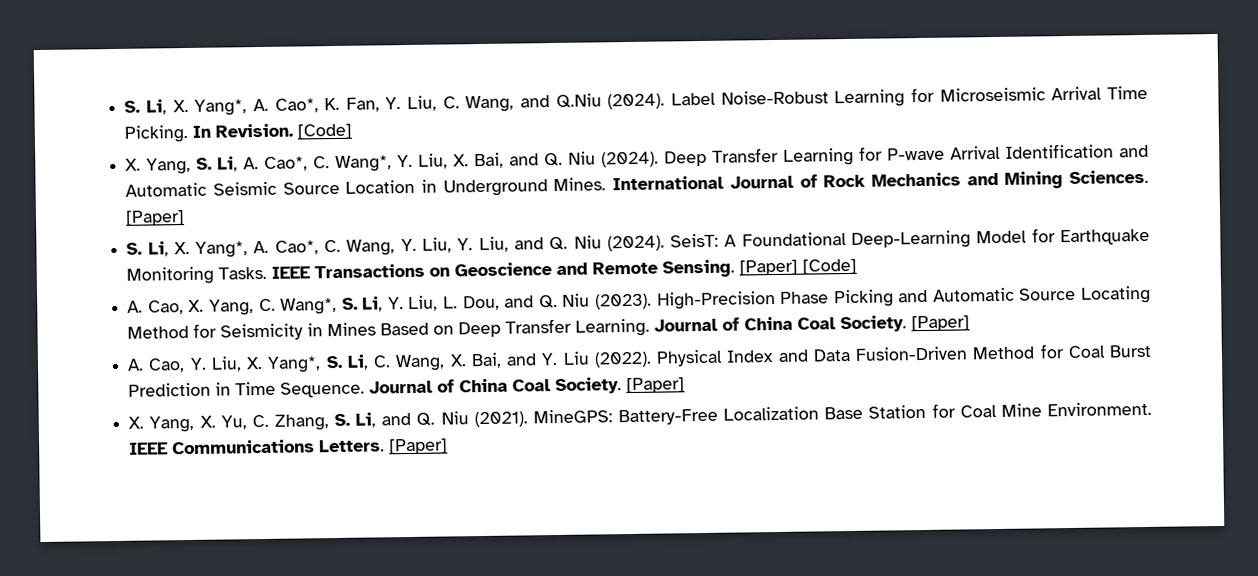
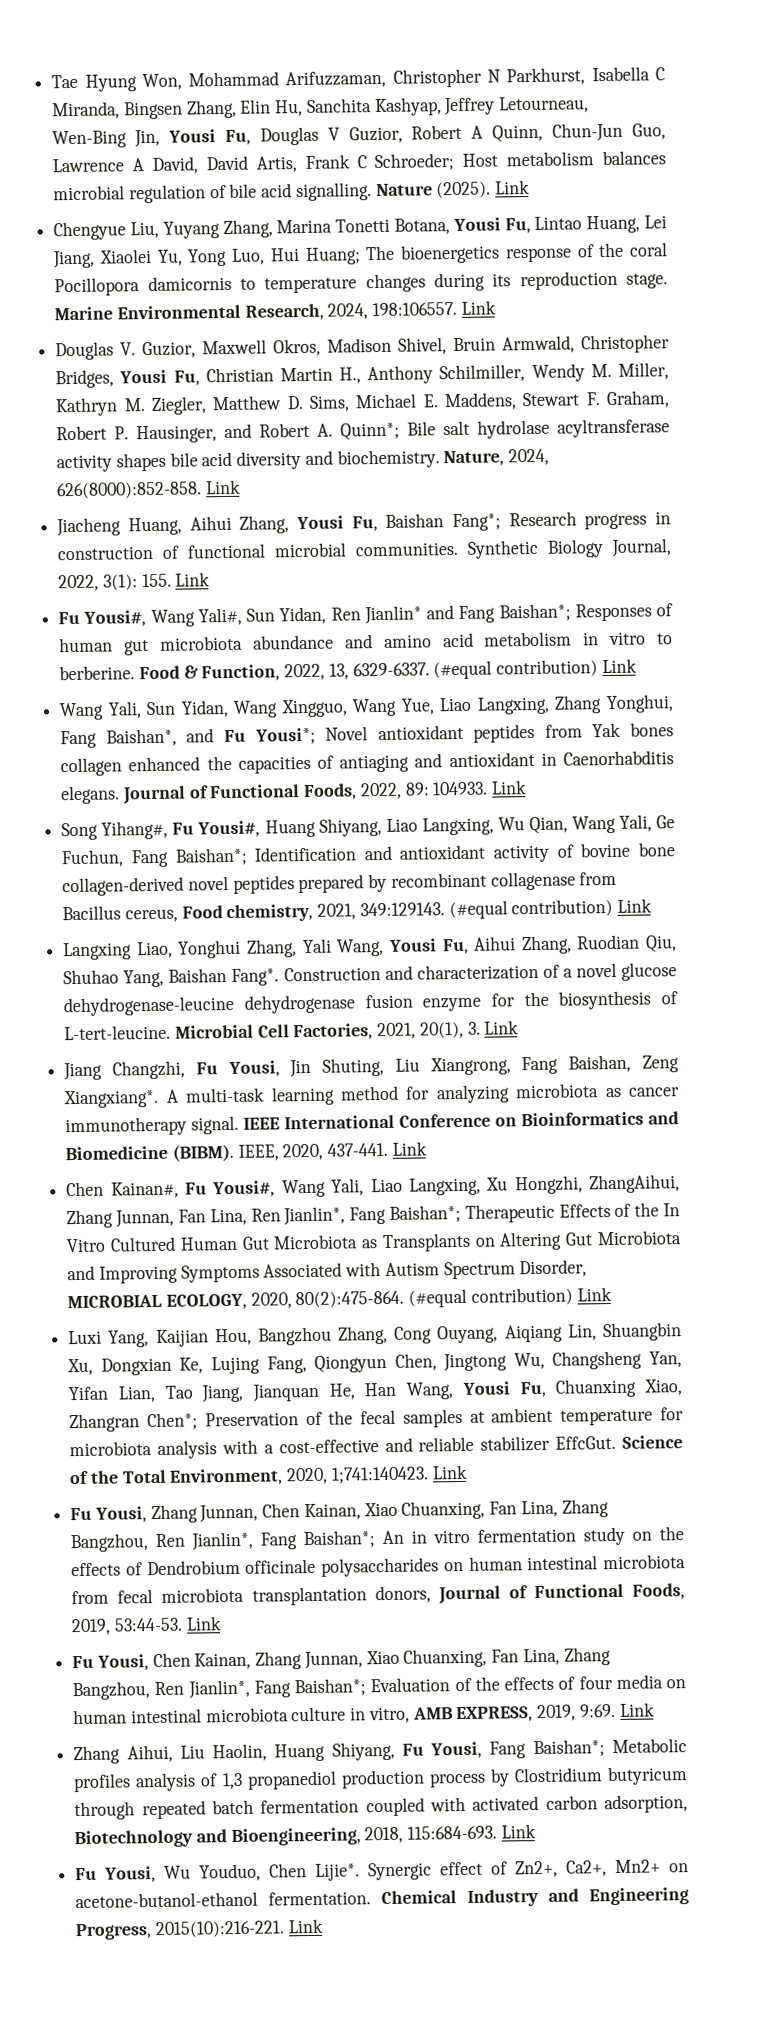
[124,85,1149,116] [124,123,353,143] [125,143,1150,175] [125,169,1149,197] [125,210,186,226] [126,228,1150,258] [126,258,858,285] [127,285,1152,316] [127,315,971,341] [127,344,1152,373] [128,377,686,398] [128,401,1153,433] [129,438,449,455] S. Li, X. Yang*, A. Cao*, K. Fan, Y. Liu, C. Wang, and Q.Niu (2024). Label Noise-Robust Learning for Microseismic Arrival Time Picking. In Revision. [Code] // X. Yang, S. Li, A. Cao*, C. Wang*, Y. Liu, X. Bai, and Q. Niu (2024). Deep Transfer Learning for P-wave Arrival Identification and Automatic Seismic Source Location in Underground Mines. International Journal of Rock Mechanics and Mining Sciences. [Paper] // S. Li, X. Yang*, A. Cao*, C. Wang, Y. Liu, Y. Liu, and Q. Niu (2024). SeisT: A Foundational Deep-Learning Model for Earthquake Monitoring Tasks. IEEE Transactions on Geoscience and Remote Sensing. [Paper] [Code] // A. Cao, X. Yang, C. Wang*, S. Li, Y. Liu, L. Dou, and Q. Niu (2023). High-Precision Phase Picking and Automatic Source Locating Method for Seismicity in Mines Based on Deep Transfer Learning. Journal of China Coal Society. [Paper] // A. Cao, Y. Liu, X. Yang*, S. Li, C. Wang, X. Bai, and Y. Liu (2022). Physical Index and Data Fusion-Driven Method for Coal Burst Prediction in Time Sequence. Journal of China Coal Society. [Paper] // X. Yang, X. Yu, C. Zhang, S. Li, and Q. Niu (2021). MineGPS: Battery-Free Localization Base Station for Coal Mine Environment. IEEE Communications Letters. [Paper] -> [51,66,665,92] [52,96,590,120] [52,122,666,149] [52,150,666,174] [53,179,531,204] [53,215,667,241] [52,242,668,269] [54,270,668,297] [54,300,496,321] [55,334,670,361] [55,362,669,389] [55,390,670,417] [56,418,671,444] [56,448,550,473] [57,479,241,500] [56,511,671,537] [57,538,673,561] [58,572,211,592] [58,603,673,627] [59,631,673,656] [59,658,637,682] [59,694,674,721] [60,722,674,749] [60,750,675,777] [60,780,528,805] [61,814,675,841] [61,842,676,868] [62,871,618,897] [62,898,653,923] [63,934,677,961] [63,962,677,988] [63,990,679,1017] [64,1020,520,1041] [63,1054,679,1081] [63,1083,680,1109] [65,1111,679,1137] [65,1141,427,1162] [66,1174,680,1199] [66,1202,680,1229] [66,1230,682,1253] [67,1259,588,1284] [67,1287,612,1310] [68,1322,682,1348] [67,1350,682,1376] [68,1378,683,1403] [69,1407,684,1433] [69,1435,683,1459] [69,1464,468,1486] [70,1499,609,1524] [70,1526,685,1553] [71,1554,686,1577] [71,1583,685,1606] [71,1616,222,1636] [72,1647,611,1671] [72,1674,686,1701] [73,1702,655,1725] [73,1738,687,1765] [73,1766,688,1793] [74,1794,688,1821] [74,1824,536,1849] [75,1859,689,1883] [75,1887,689,1909] [75,1918,324,1941] Tae Hyung Won, Mohammad Arifuzzaman, Christopher N Parkhurst, Isabella C Miranda, Bingsen Zhang, Elin Hu, Sanchita Kashyap, Jeffrey Letourneau, Wen-Bing Jin, Yousi Fu, Douglas V Guzior, Robert A Quinn, Chun-Jun Guo, Lawrence A David, David Artis, Frank C Schroeder; Host metabolism balances microbial regulation of bile acid signalling. Nature (2025). Link // Chengyue Liu, Yuyang Zhang, Marina Tonetti Botana, Yousi Fu, Lintao Huang, Lei Jiang, Xiaolei Yu, Yong Luo, Hui Huang; The bioenergetics response of the coral Pocillopora damicornis to temperature changes during its reproduction stage. Marine Environmental Research, 2024, 198:106557. Link // Douglas V. Guzior, Maxwell Okros, Madison Shivel, Bruin Armwald, Christopher Bridges, Yousi Fu, Christian Martin H., Anthony Schilmiller, Wendy M. Miller, Kathryn M. Ziegler, Matthew D. Sims, Michael E. Maddens, Stewart F. Graham, Robert P. Hausinger, and Robert A. Quinn*; Bile salt hydrolase acyltransferase activity shapes bile acid diversity and biochemistry. Nature, 2024, 626(8000):852-858. Link // Jiacheng Huang, Aihui Zhang, Yousi Fu, Baishan Fang*; Research progress in construction of functional microbial communities. Synthetic Biology Journal, 2022, 3(1): 155. Link // Fu Yousi#, Wang Yali#, Sun Yidan, Ren Jianlin* and Fang Baishan*; Responses of human gut microbiota abundance and amino acid metabolism in vitro to berberine. Food & Function, 2022, 13, 6329-6337. (#equal contribution) Link // Wang Yali, Sun Yidan, Wang Xingguo, Wang Yue, Liao Langxing, Zhang Yonghui, Fang Baishan*, and Fu Yousi*; Novel antioxidant peptides from Yak bones collagen enhanced the capacities of antiaging and antioxidant in Caenorhabditis elegans. Journal of Functional Foods, 2022, 89: 104933. Link // Song Yihang#, Fu Yousi#, Huang Shiyang, Liao Langxing, Wu Qian, Wang Yali, Ge Fuchun, Fang Baishan*; Identification and antioxidant activity of bovine bone collagen-derived novel peptides prepared by recombinant collagenase from Bacillus cereus, Food chemistry, 2021, 349:129143. (#equal contribution) Link // Langxing Liao, Yonghui Zhang, Yali Wang, Yousi Fu, Aihui Zhang, Ruodian Qiu, Shuhao Yang, Baishan Fang*. Construction and characterization of a novel glucose dehydrogenase-leucine dehydrogenase fusion enzyme for the biosynthesis of L-tert-leucine. Microbial Cell Factories, 2021, 20(1), 3. Link // Jiang Changzhi, Fu Yousi, Jin Shuting, Liu Xiangrong, Fang Baishan, Zeng Xiangxiang*. A multi-task learning method for analyzing microbiota as cancer immunotherapy signal. IEEE International Conference on Bioinformatics and Biomedicine (BIBM). IEEE, 2020, 437-441. Link // Chen Kainan#, Fu Yousi#, Wang Yali, Liao Langxing, Xu Hongzhi, ZhangAihui, Zhang Junnan, Fan Lina, Ren Jianlin*, Fang Baishan*; Therapeutic Effects of the In Vitro Cultured Human Gut Microbiota as Transplants on Altering Gut Microbiota and Improving Symptoms Associated with Autism Spectrum Disorder, MICROBIAL ECOLOGY, 2020, 80(2):475-864. (#equal contribution) Link // Luxi Yang, Kaijian Hou, Bangzhou Zhang, Cong Ouyang, Aiqiang Lin, Shuangbin Xu, Dongxian Ke, Lujing Fang, Qiongyun Chen, Jingtong Wu, Changsheng Yan, Yifan Lian, Tao Jiang, Jianquan He, Han Wang, Yousi Fu, Chuanxing Xiao, Zhangran Chen*; Preservation of the fecal samples at ambient temperature for microbiota analysis with a cost-effective and reliable stabilizer EffcGut. Science of the Total Environment, 2020, 1;741:140423. Link // Fu Yousi, Zhang Junnan, Chen Kainan, Xiao Chuanxing, Fan Lina, Zhang Bangzhou, Ren Jianlin*, Fang Baishan*; An in vitro fermentation study on the effects of Dendrobium officinale polysaccharides on human intestinal microbiota from fecal microbiota transplantation donors, Journal of Functional Foods, 2019, 53:44-53. Link // Fu Yousi, Chen Kainan, Zhang Junnan, Xiao Chuanxing, Fan Lina, Zhang Bangzhou, Ren Jianlin*, Fang Baishan*; Evaluation of the effects of four media on human intestinal microbiota culture in vitro, AMB EXPRESS, 2019, 9:69. Link // Zhang Aihui, Liu Haolin, Huang Shiyang, Fu Yousi, Fang Baishan*; Metabolic profiles analysis of 1,3 propanediol production process by Clostridium butyricum through repeated batch fermentation coupled with activated carbon adsorption, Biotechnology and Bioengineering, 2018, 115:684-693. Link // Fu Yousi, Wu Youduo, Chen Lijie*. Synergic effect of Zn2+, Ca2+, Mn2+ on acetone-butanol-ethanol fermentation. Chemical Industry and Engineering Progress, 2015(10):216-221. Link

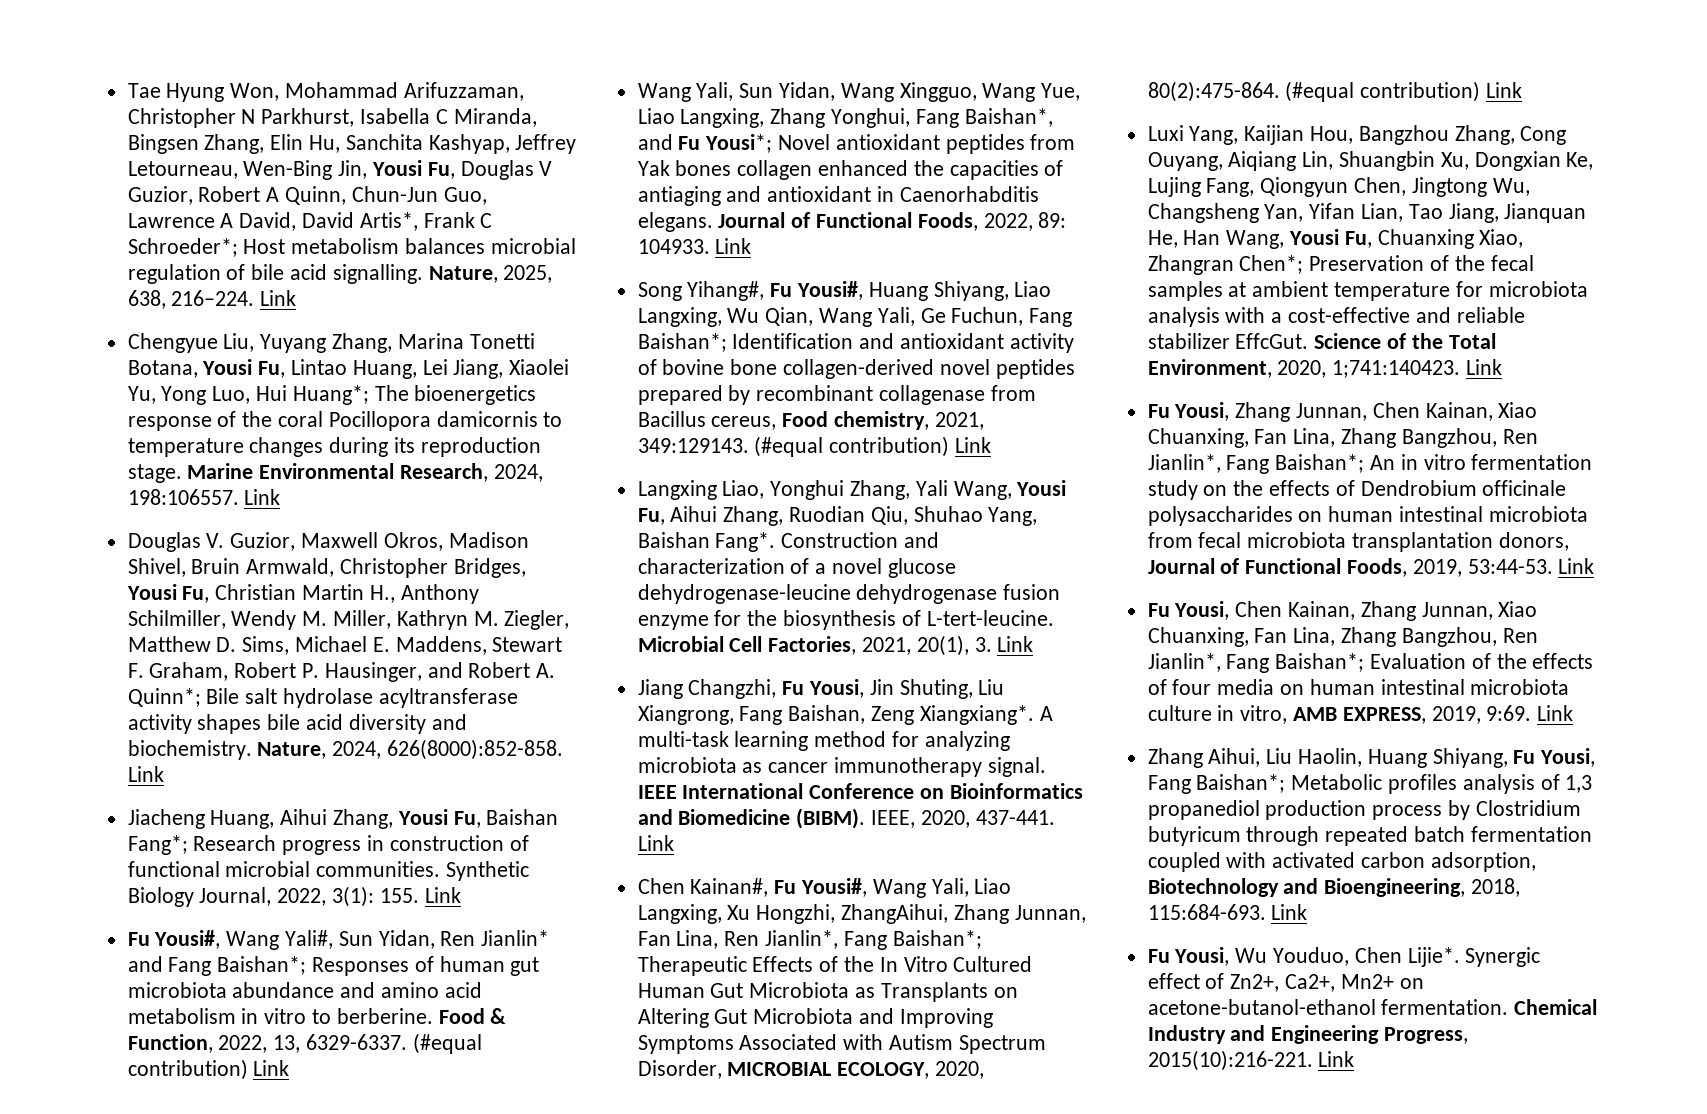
[255,156,297,173] Artis, -> [359,212,418,231] Artis*,
[374,152,455,172] Schroeder; -> [127,238,238,257] Schroeder*;
[375,181,492,199] Nature (2025). -> [428,265,553,283] [127,290,255,309] Nature, 2025, 638, 216–224.
[304,247,361,265] Huang; -> [292,385,369,405] Huang*;

